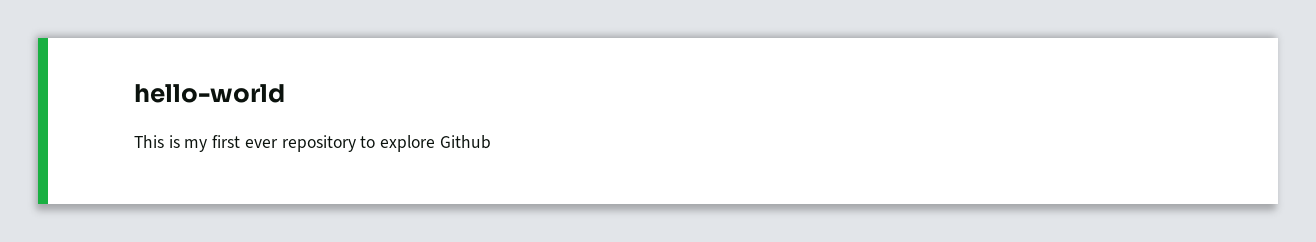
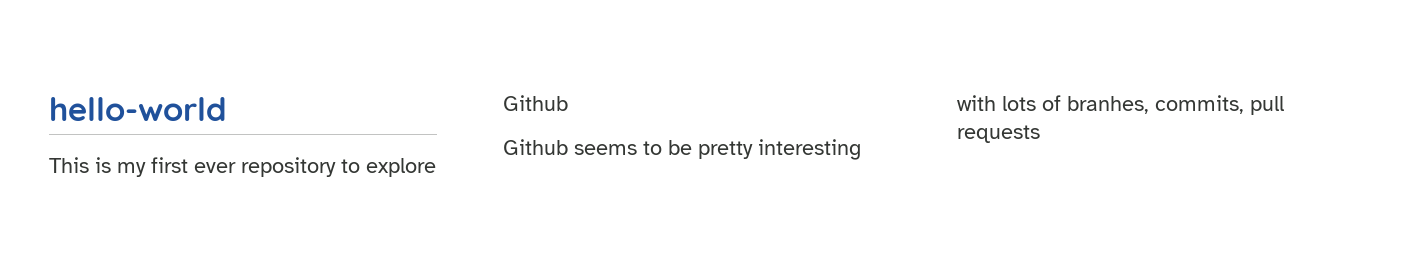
(491, 142) none -> [503,139,861,160] [957,95,1284,115] [957,125,1040,143] // Github seems to be pretty interesting with lots of branhes, commits, pull requests

